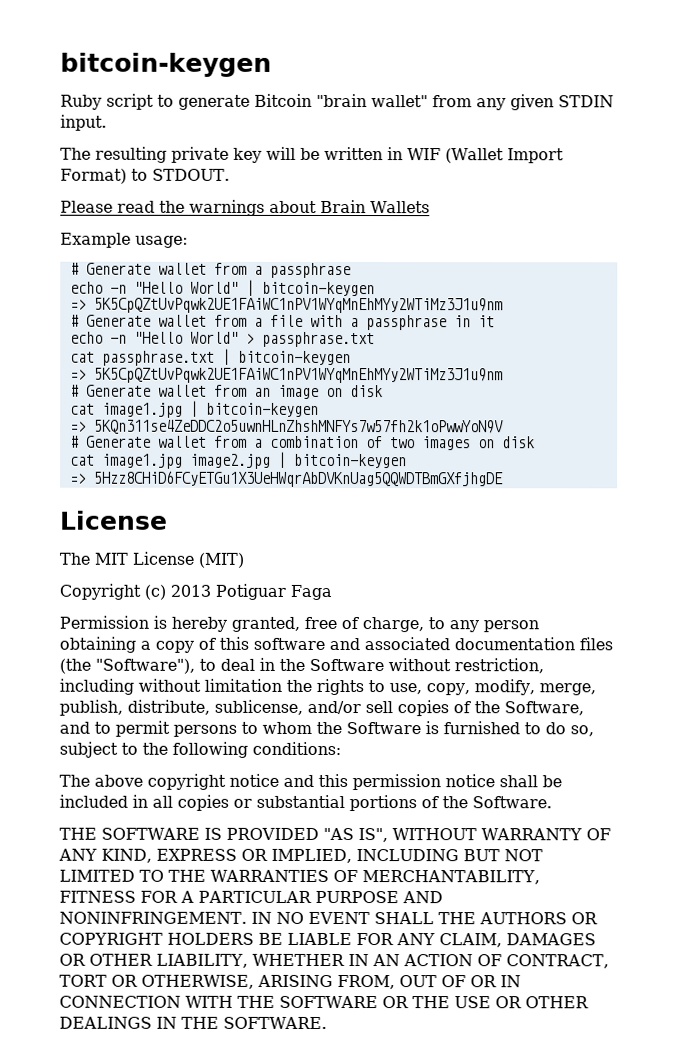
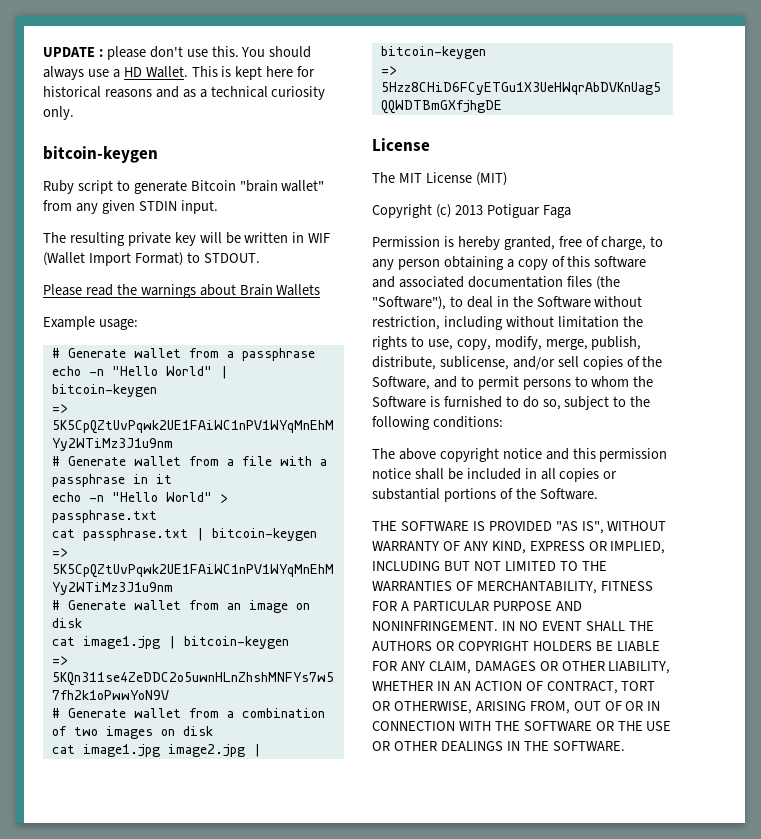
(60, 64) none -> [43,46,312,60] [43,66,316,80] [43,86,326,100] [43,106,74,120] UPDATE : please don't use this. You should always use a HD Wallet. This is kept here for historical reasons and as a technical curiosity only. //

